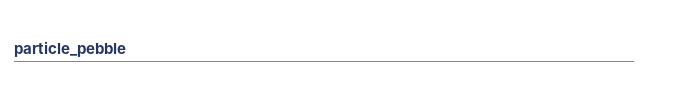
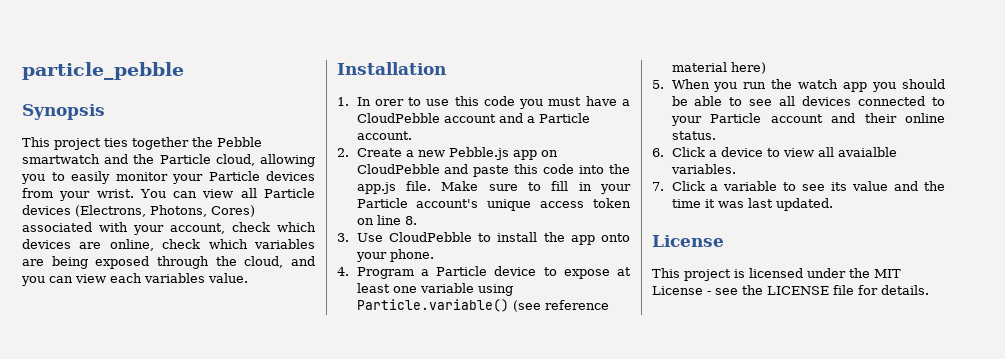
(126, 49) none -> [22,104,105,120] [22,137,262,150] [22,154,315,167] [21,171,315,184] [22,188,315,201] [22,205,255,217] [22,222,316,235] [22,239,315,251] [22,256,315,269] [21,273,248,286] [337,62,446,75] [337,96,630,109] [356,113,590,123] [356,131,412,140] [337,147,558,160] [356,164,630,177] [356,181,631,194] [356,198,631,211] [356,215,417,225] [337,232,630,245] [355,249,434,262] [337,266,631,279] [356,283,513,296] [356,299,609,312] [671,62,766,74] [652,79,945,92] [671,96,945,106] [670,113,945,126] [671,131,716,140] [652,147,897,157] [670,164,736,174] [652,181,945,191] [671,198,833,211] [652,235,724,247] [652,268,901,281] [652,285,929,295] // Synopsis // This project ties together the Pebble smartwatch and the Particle cloud, allowing you to easily monitor your Particle devices from your wrist. You can view all Particle devices (Electrons, Photons, Cores) associated with your account, check which devices are online, check which variables are being exposed through the cloud, and you can view each variables value. // Installation // 1. In orer to use this code you must have a CloudPebble account and a Particle account. // 2. Create a new Pebble.js app on CloudPebble and paste this code into the app.js file. Make sure to fill in your Particle account's unique access token on line 8. // 3. Use CloudPebble to install the app onto your phone. // 4. Program a Particle device to expose at least one variable using Particle.variable() (see reference material here) // 5. When you run the watch app you should be able to see all devices connected to your Particle account and their online status. // 6. Click a device to view all avaialble variables. // 7. Click a variable to see its value and the time it was last updated. // License // This project is licensed under the MIT License - see the LICENSE file for details.

